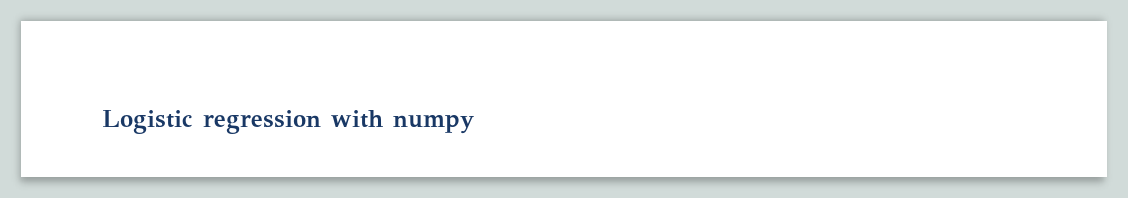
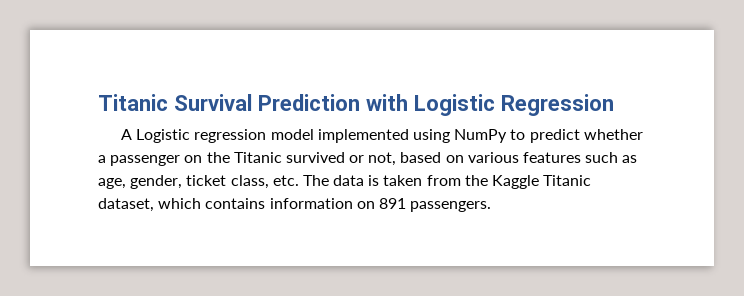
[102,110,474,134] Logistic regression with numpy -> [98,94,614,116] [121,129,643,143] [98,152,638,166] [98,175,592,189] [98,198,492,212] Titanic Survival Prediction with Logistic Regression // A Logistic regression model implemented using NumPy to predict whether a passenger on the Titanic survived or not, based on various features such as age, gender, ticket class, etc. The data is taken from the Kaggle Titanic dataset, which contains information on 891 passengers.

